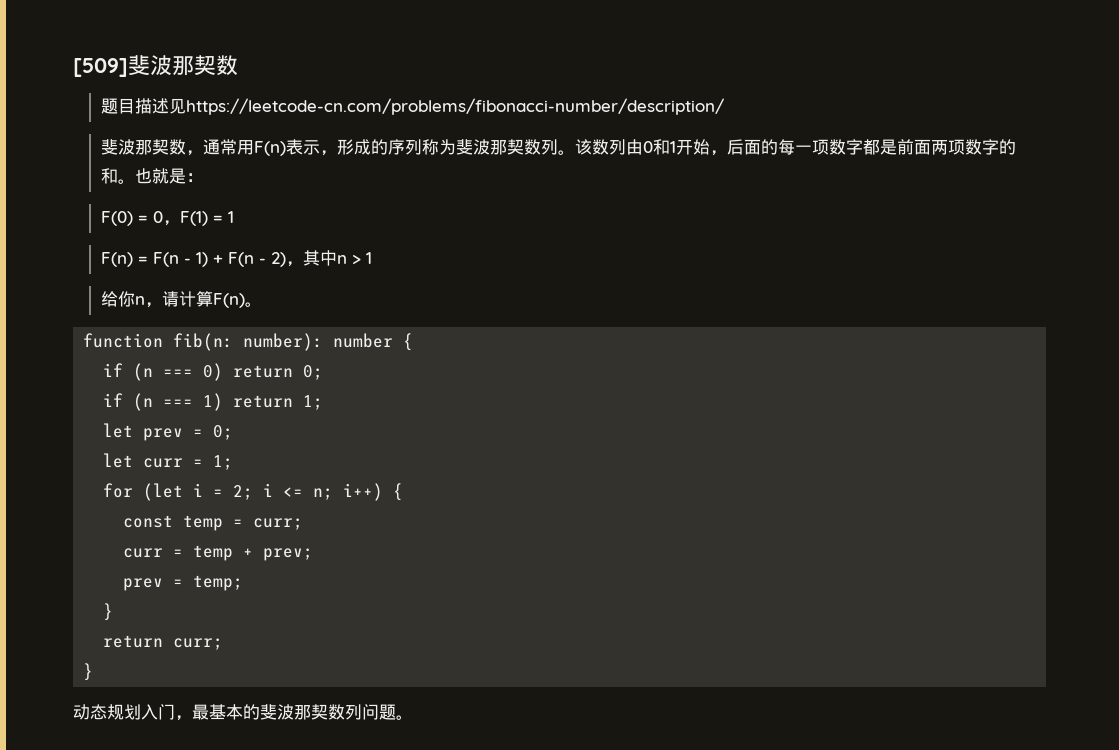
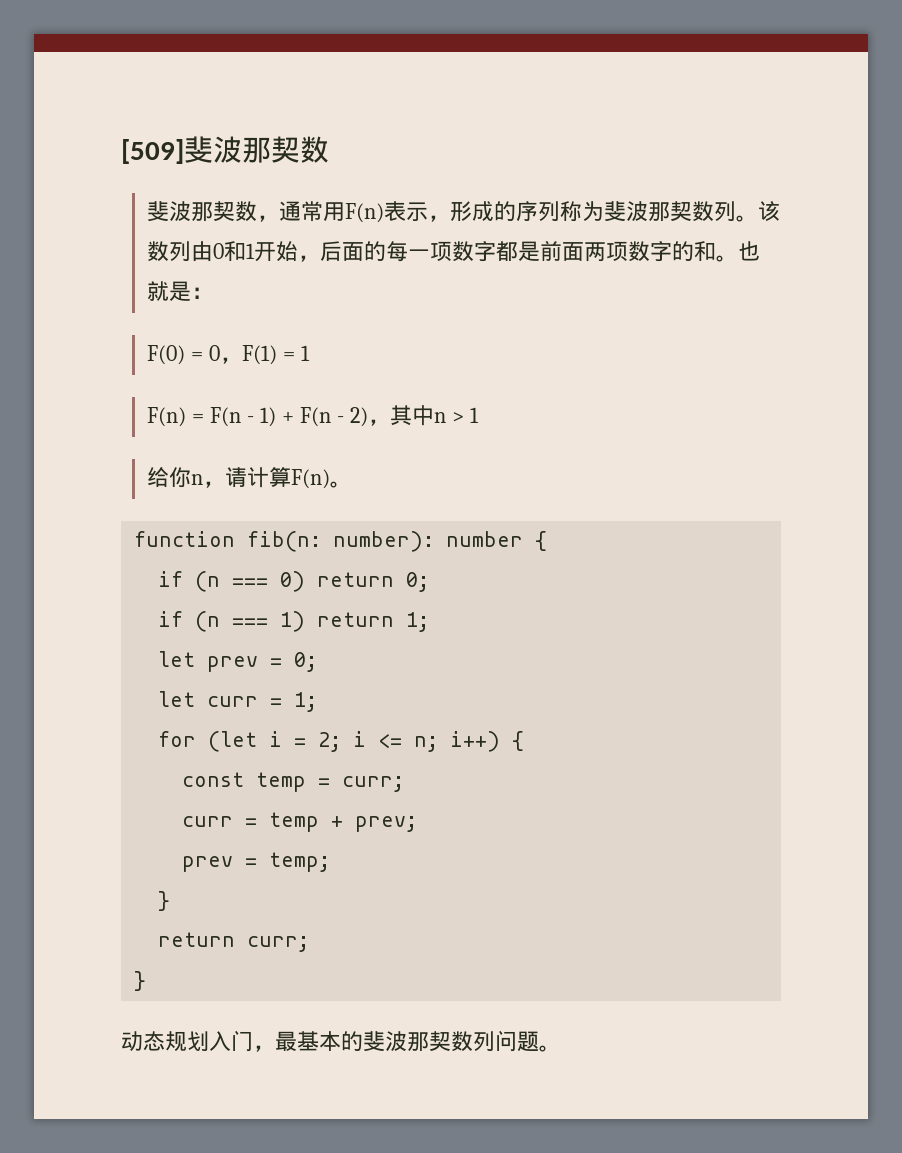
[100,98,724,115] // 题目描述见https://leetcode-cn.com/problems/fibonacci-number/description/ -> (329, 149) none

